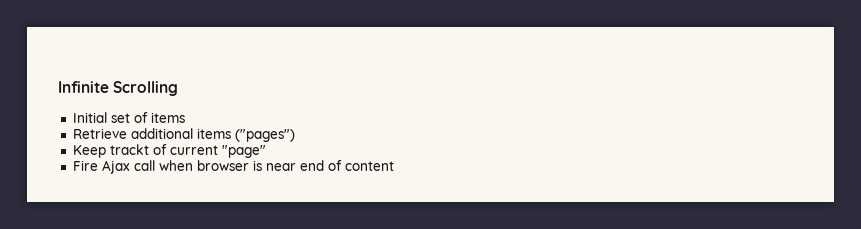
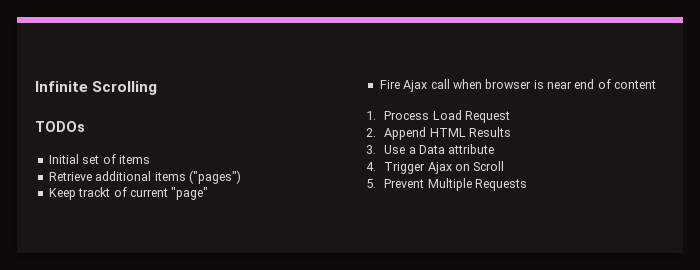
(179, 88) none -> [35,121,85,132] // TODOs
(394, 166) none -> [366,110,511,123] [366,127,512,140] [366,144,495,154] [366,161,505,174] [366,178,528,191] // 1. Process Load Request // 2. Append HTML Results // 3. Use a Data attribute // 4. Trigger Ajax on Scroll // 5. Prevent Multiple Requests

